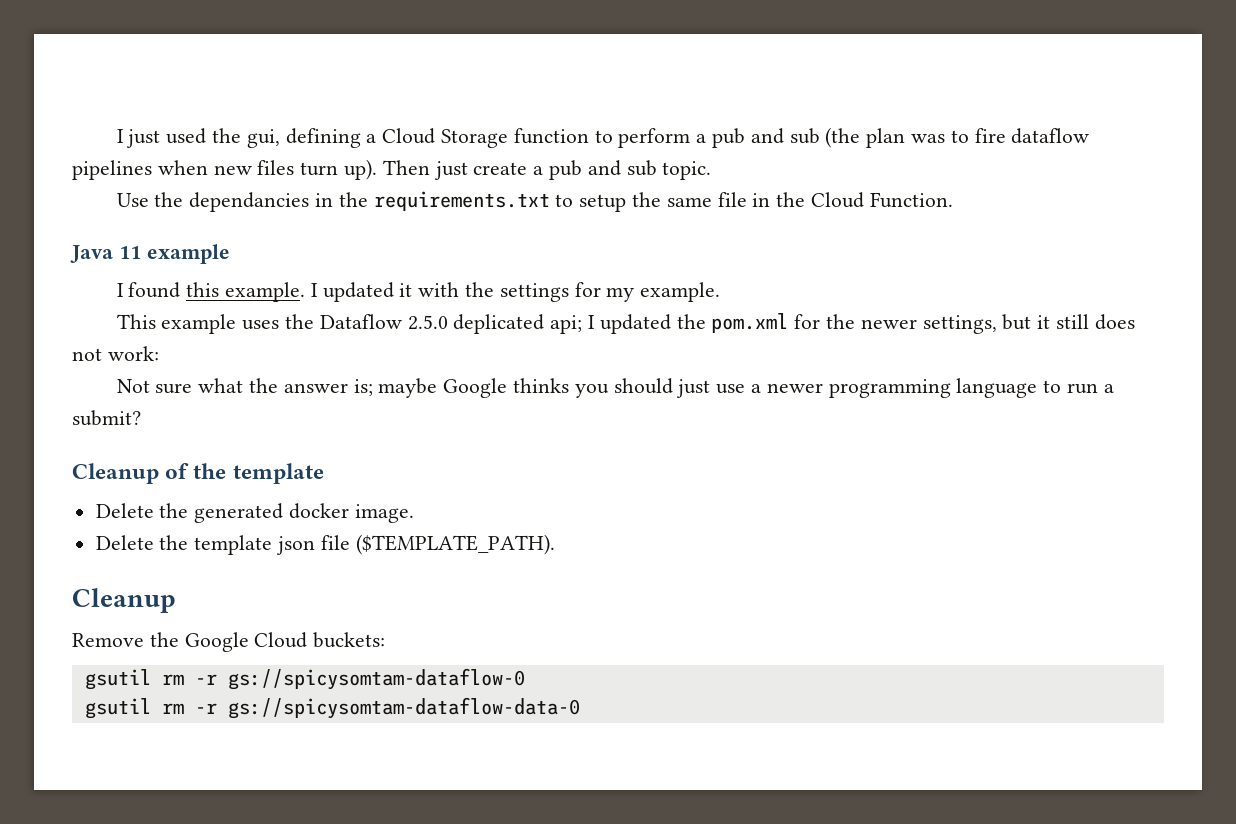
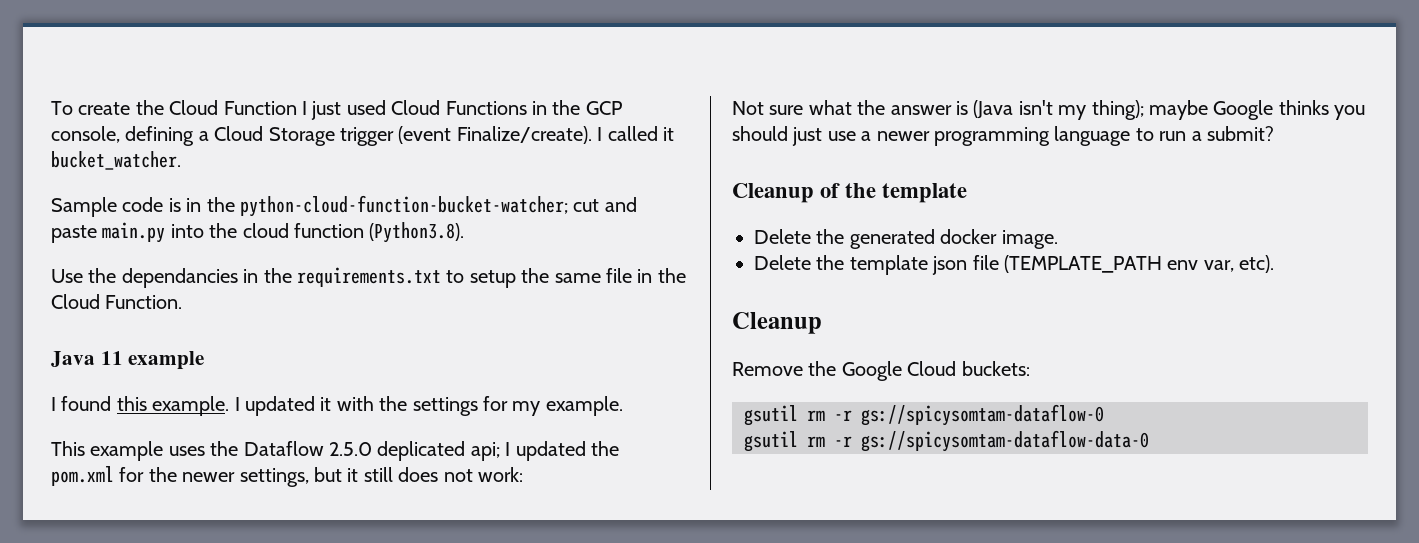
[116,127,1090,148] [72,159,712,180] I just used the gui, defining a Cloud Storage function to perform a pub and sub (the plan was to fire dataflow pipelines when new files turn up). Then just create a pub and sub topic. -> [51,100,622,120] [51,126,674,146] [51,151,181,170] [51,195,637,217] [51,222,465,243] To create the Cloud Function I just used Cloud Functions in the GCP console, defining a Cloud Storage trigger (event Finalize/create). I called it bucket_watcher. // Sample code is in the python-cloud-function-bucket-watcher; cut and paste main.py into the cloud function (Python3.8).
[353,379,373,396] is; -> [956,100,1144,120] is (Java isn't my thing);
[355,534,555,555] ($TEMPLATE_PATH). -> [1004,255,1275,273] (TEMPLATE_PATH env var, etc).

